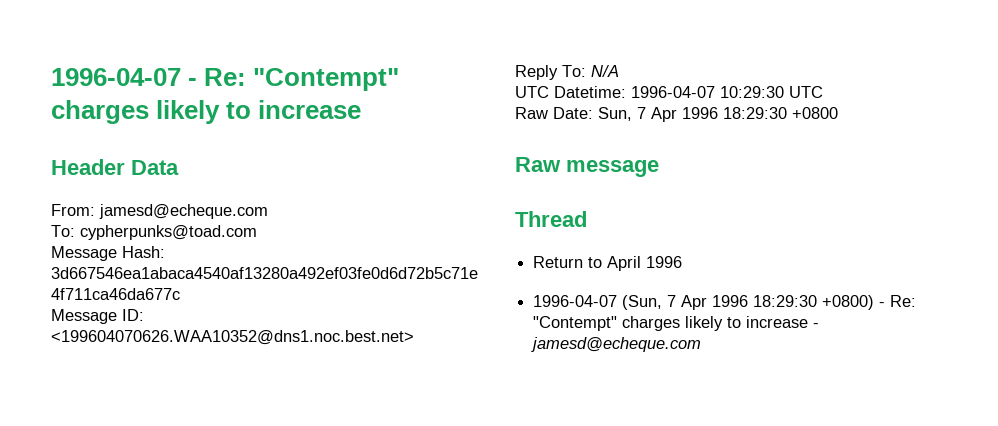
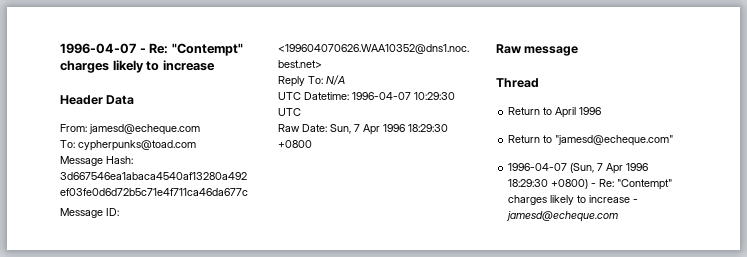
(683, 262) none -> [508,135,674,146] // Return to "jamesd@echeque.com"

